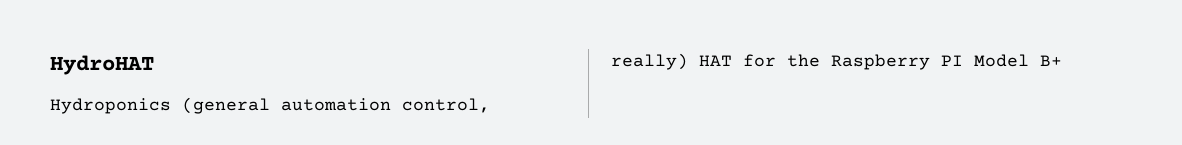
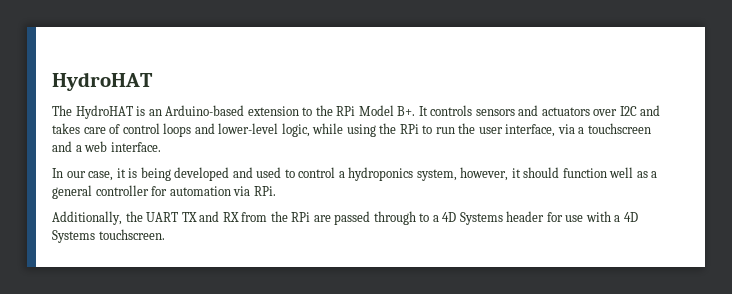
[50,97,490,114] [611,53,1062,70] Hydroponics (general automation control, really) HAT for the Raspberry PI Model B+ -> [52,105,661,119] [52,123,651,137] [52,141,161,152] [52,167,658,181] [52,185,276,199] [52,211,638,225] [52,229,165,243] The HydroHAT is an Arduino-based extension to the RPi Model B+. It controls sensors and actuators over I2C and takes care of control loops and lower-level logic, while using the RPi to run the user interface, via a touchscreen and a web interface. // In our case, it is being developed and used to control a hydroponics system, however, it should function well as a general controller for automation via RPi. // Additionally, the UART TX and RX from the RPi are passed through to a 4D Systems header for use with a 4D Systems touchscreen.

